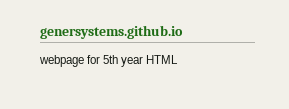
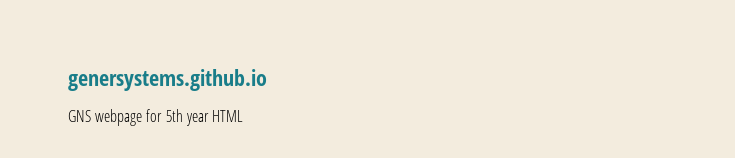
(183, 32) none -> [68,110,91,122] GNS

